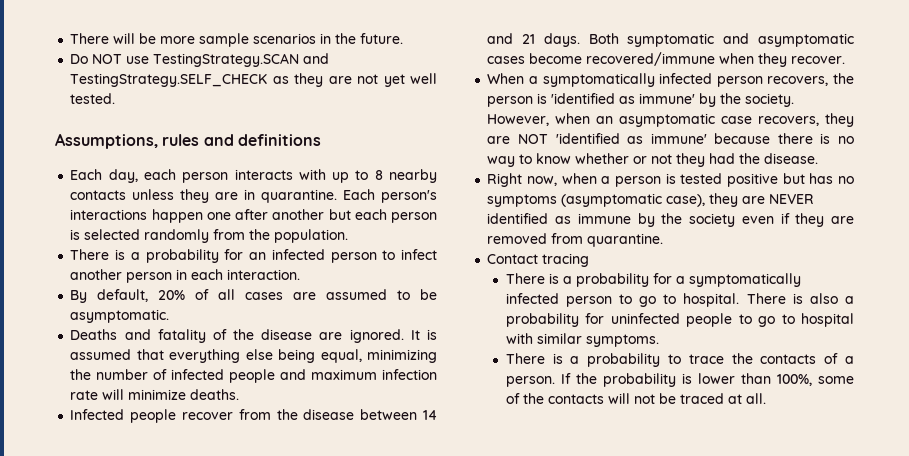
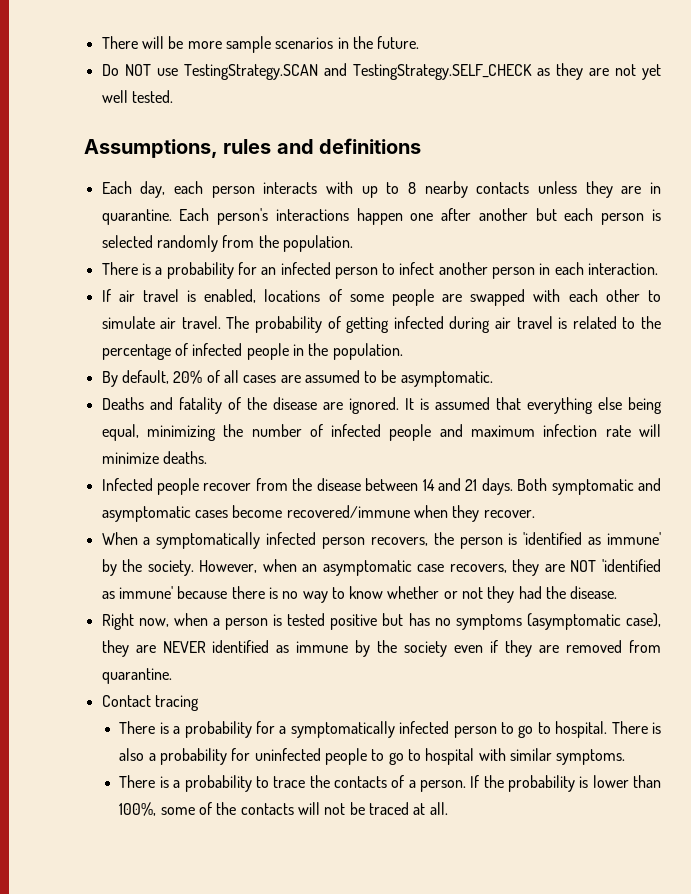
(301, 274) none -> [101,289,661,306] [101,316,662,333] [101,343,403,360] // If air travel is enabled, locations of some people are swapped with each other to simulate air travel. The probability of getting infected during air travel is related to the percentage of infected people in the population.

